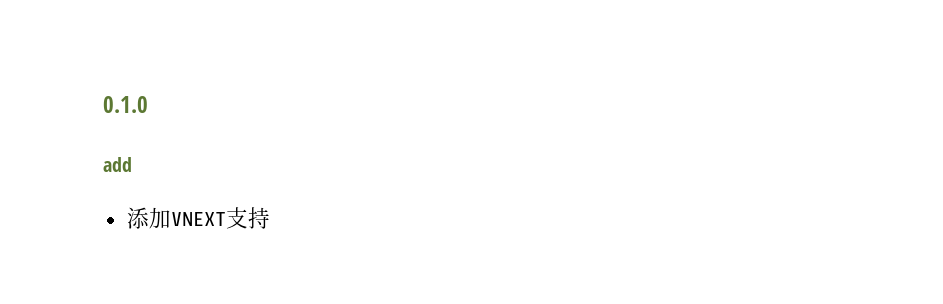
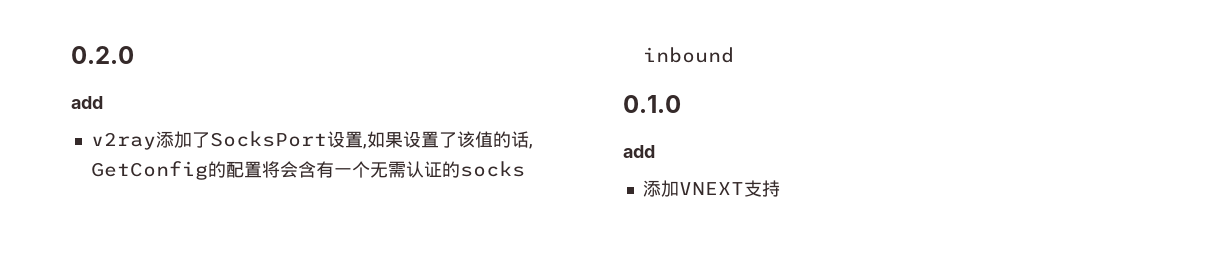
(103, 104) none -> [71,46,134,64] [71,96,103,109] [90,131,533,150] [90,161,525,180] [642,47,734,63] 0.2.0 // add // v2ray添加了SocksPort设置,如果设置了该值的话, GetConfig的配置将会含有一个无需认证的socks inbound //

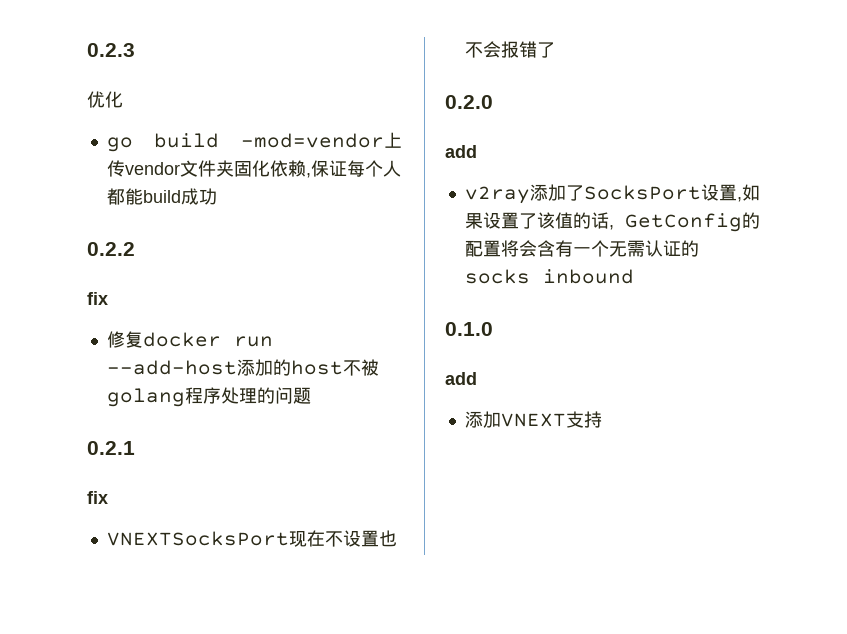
(71, 55) none -> [87,43,135,57] [87,91,123,108] [106,132,402,152] [106,160,401,178] [106,188,217,205] [87,242,135,256] [87,292,108,305] [106,331,273,348] [106,359,379,376] [106,387,311,407] [87,441,135,455] [87,491,108,504] [106,530,397,547] [464,41,555,58] 0.2.3 // 优化 // go build -mod=vendor上传vendor文件夹固化依赖,保证每个人都能build成功 // 0.2.2 // fix // 修复docker run --add-host添加的host不被golang程序处理的问题 // 0.2.1 // fix // VNEXTSocksPort现在不设置也不会报错了 //

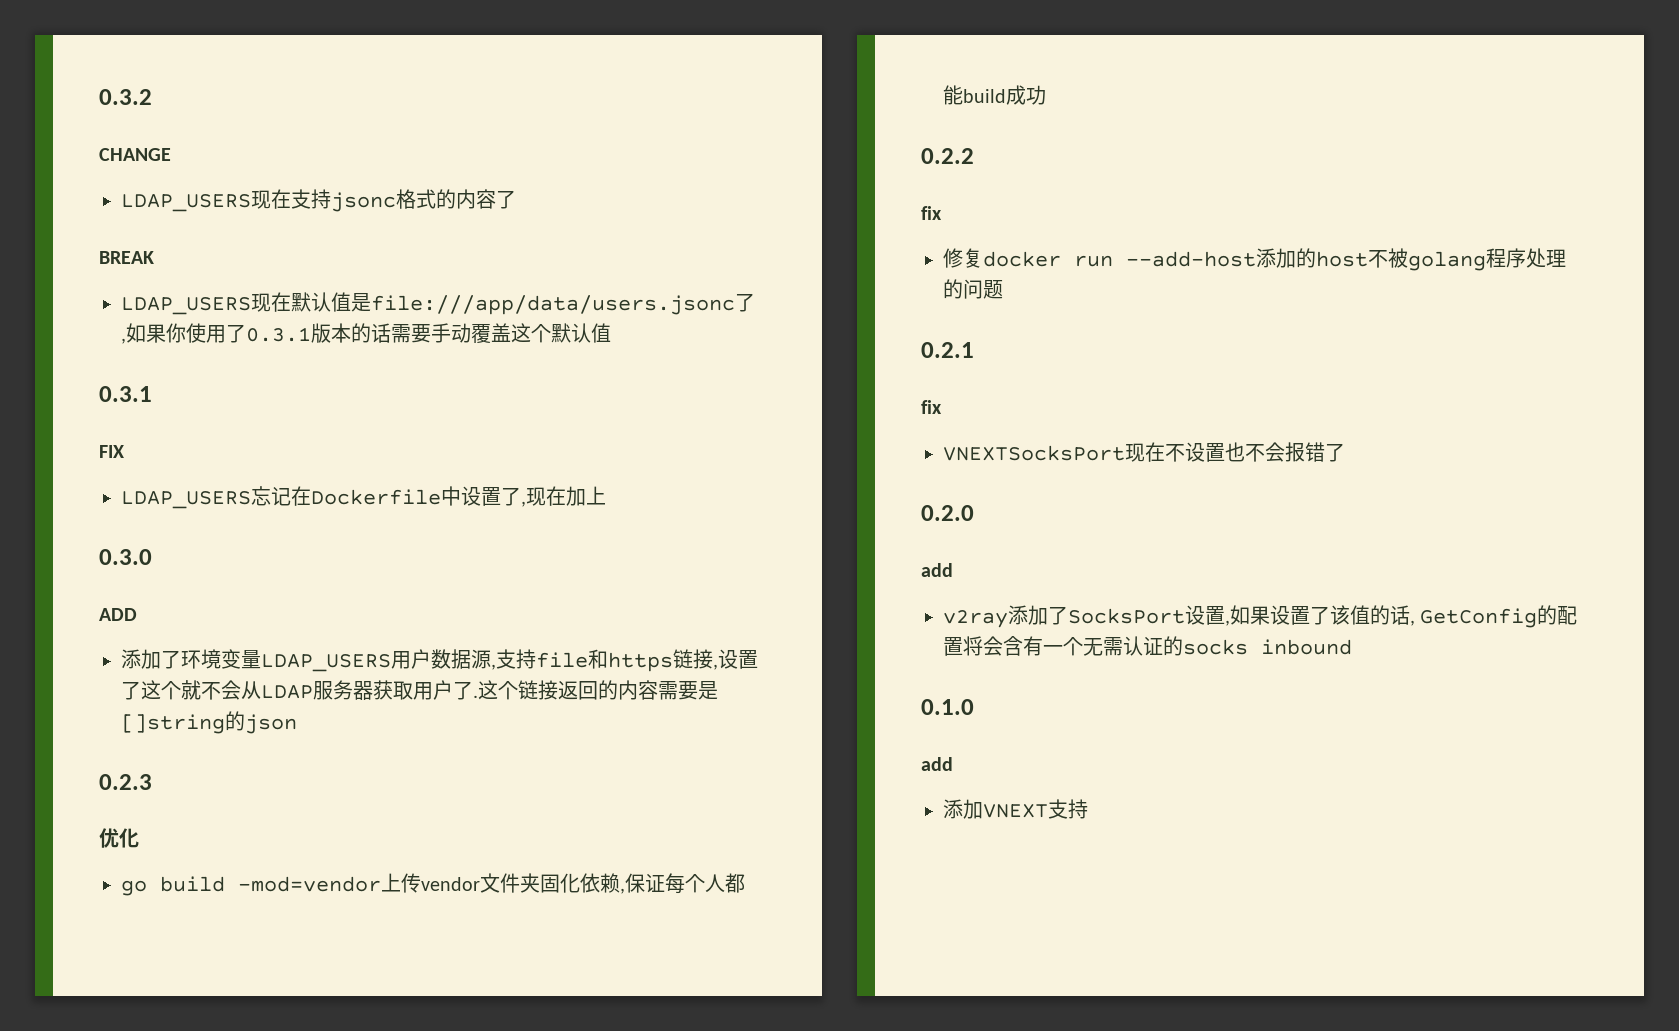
(87, 50) none -> [99,89,152,105] [99,148,171,161] [121,189,516,212] [99,251,154,264] [121,292,755,315] [121,323,611,344] [99,386,152,402] [99,445,124,458] [121,486,606,509] [99,549,152,565] [99,608,137,621] [121,649,758,672] [121,680,718,700] [121,711,297,734] 0.3.2 // CHANGE // LDAP_USERS现在支持jsonc格式的内容了 // BREAK // LDAP_USERS现在默认值是file:///app/data/users.jsonc了,如果你使用了0.3.1版本的话需要手动覆盖这个默认值 // 0.3.1 // FIX // LDAP_USERS忘记在Dockerfile中设置了,现在加上 // 0.3.0 // ADD // 添加了环境变量LDAP_USERS用户数据源,支持file和https链接,设置了这个就不会从LDAP服务器获取用户了.这个链接返回的内容需要是[]string的json //

